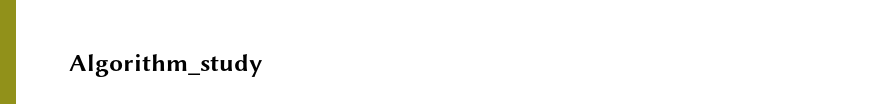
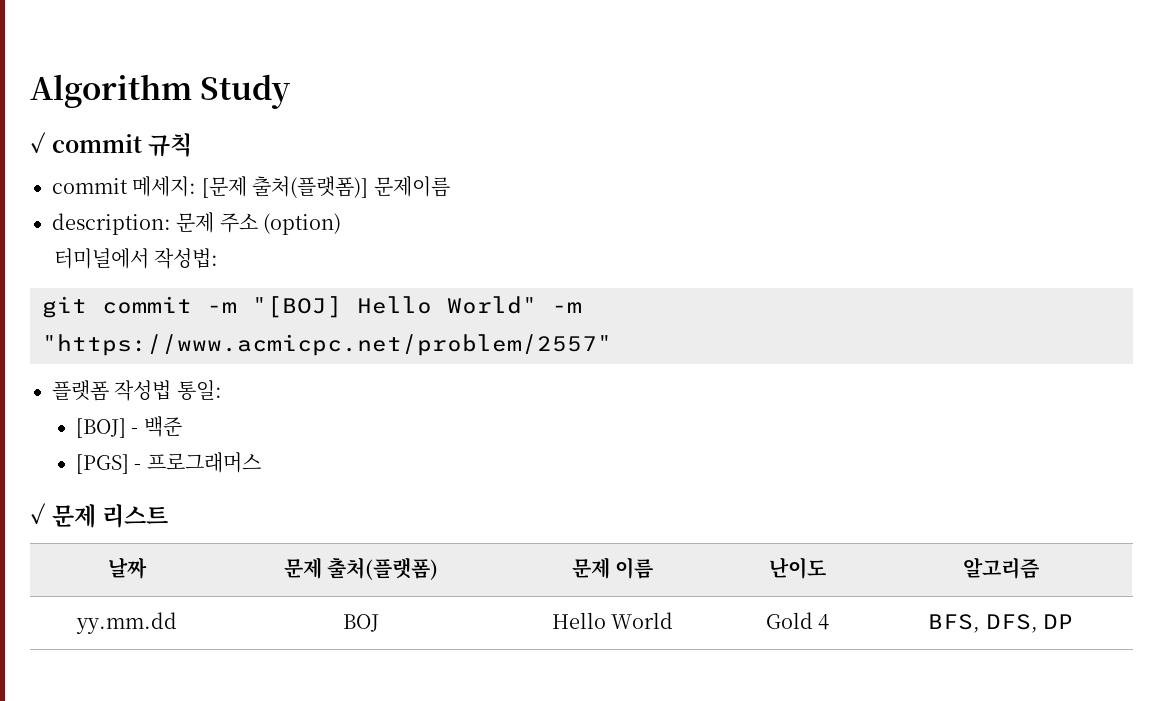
[69,54,262,77] Algorithm_study -> [30,74,291,109] [30,132,193,157] [52,176,450,198] [52,212,342,235] [53,248,219,269] [42,296,582,318] [42,334,612,356] [52,380,222,401] [75,416,182,438] [75,452,261,474] [30,503,169,528] [108,557,147,579] [283,557,439,580] [571,557,654,579] [769,557,826,579] [962,557,1039,579] [76,612,177,634] [343,614,379,632] [551,612,674,629] [765,612,830,630] [928,614,1073,633] Algorithm Study // ✓ commit 규칙 // commit 메세지: [문제 출처(플랫폼)] 문제이름 // description: 문제 주소 (option) // 터미널에서 작성법: // git commit -m "[BOJ] Hello World" -m "https://www.acmicpc.net/problem/2557" // 플랫폼 작성법 통일: // [BOJ] - 백준 // [PGS] - 프로그래머스 // ✓ 문제 리스트 // 날짜 | 문제 출처(플랫폼) | 문제 이름 | 난이도 | 알고리즘 // yy.mm.dd | BOJ | Hello World | Gold 4 | BFS, DFS, DP

